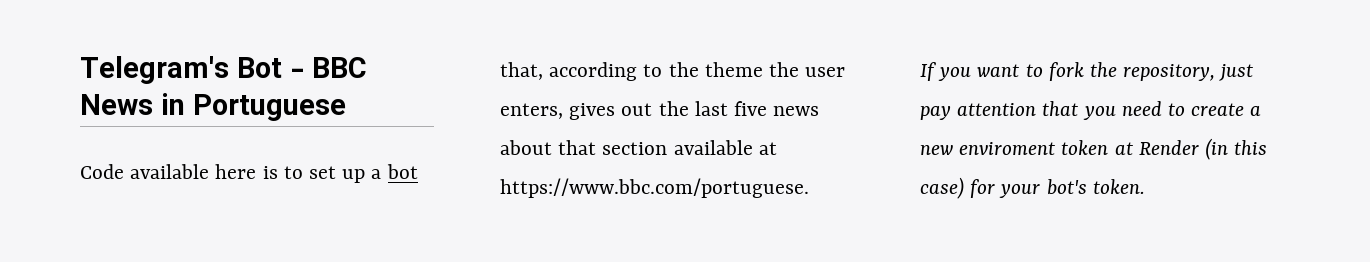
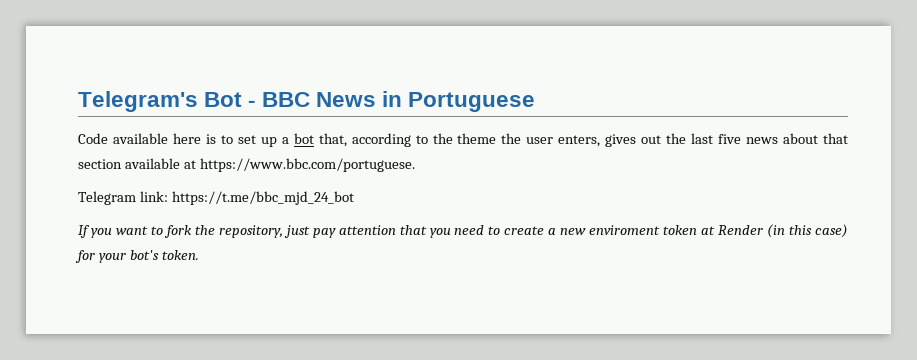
(809, 188) none -> [78,191,354,205] // Telegram link: https://t.me/bbc_mjd_24_bot

